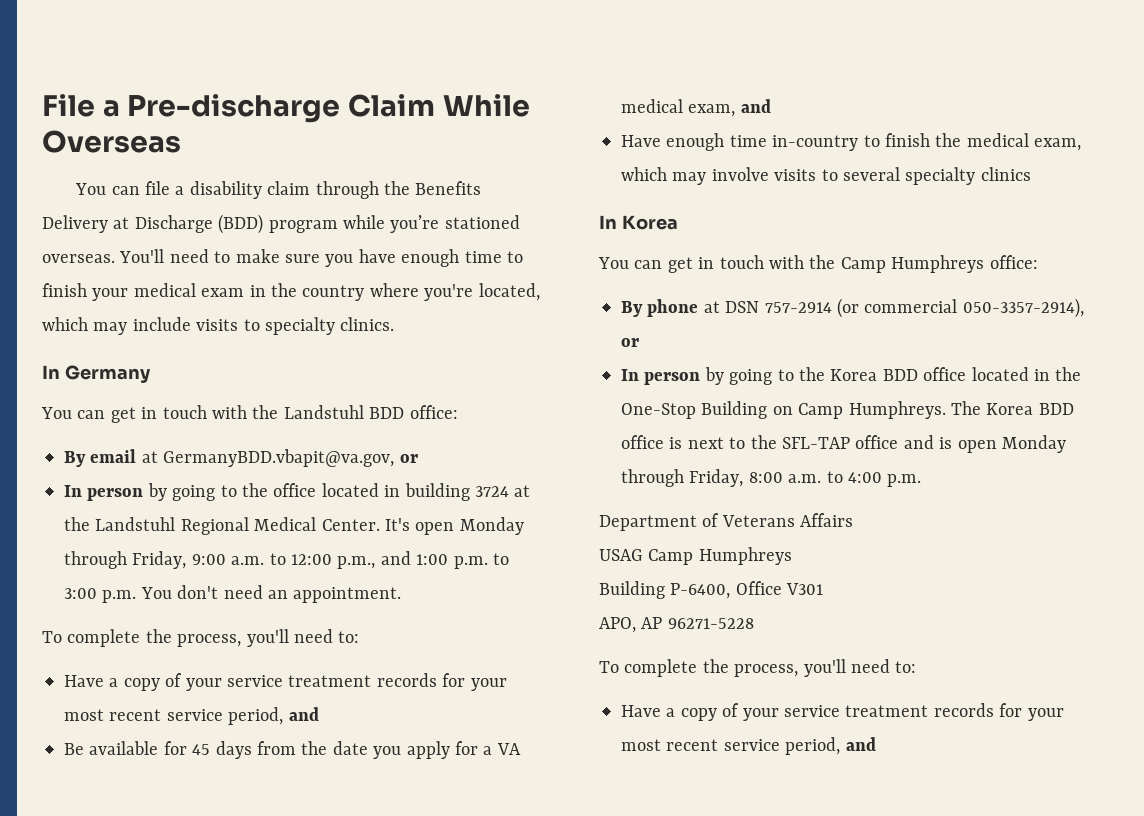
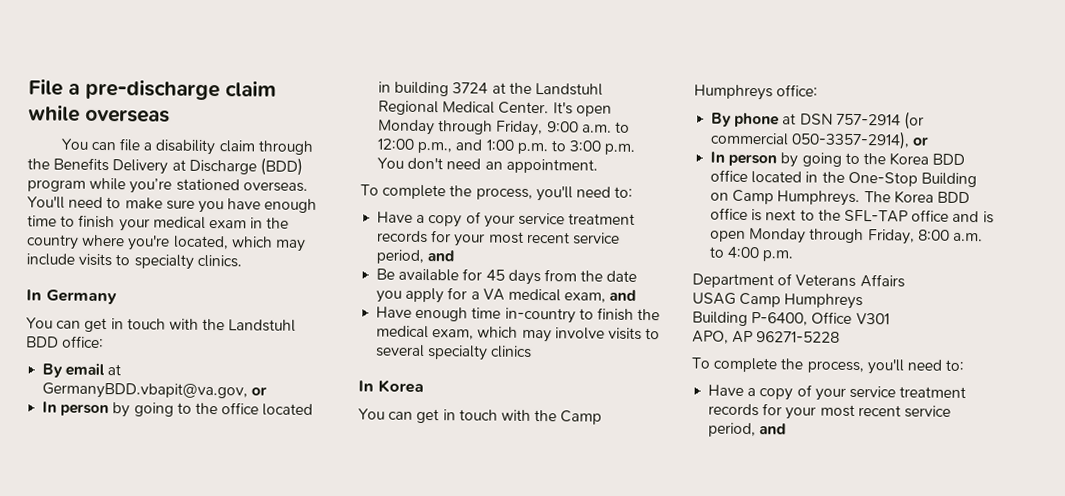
[127,94,530,123] [42,130,181,153] Pre-discharge Claim While Overseas -> [85,78,277,101] [28,104,170,123] pre-discharge claim while overseas

